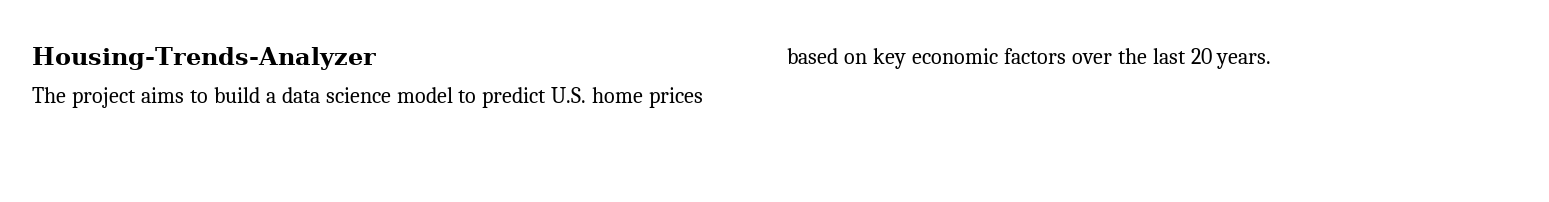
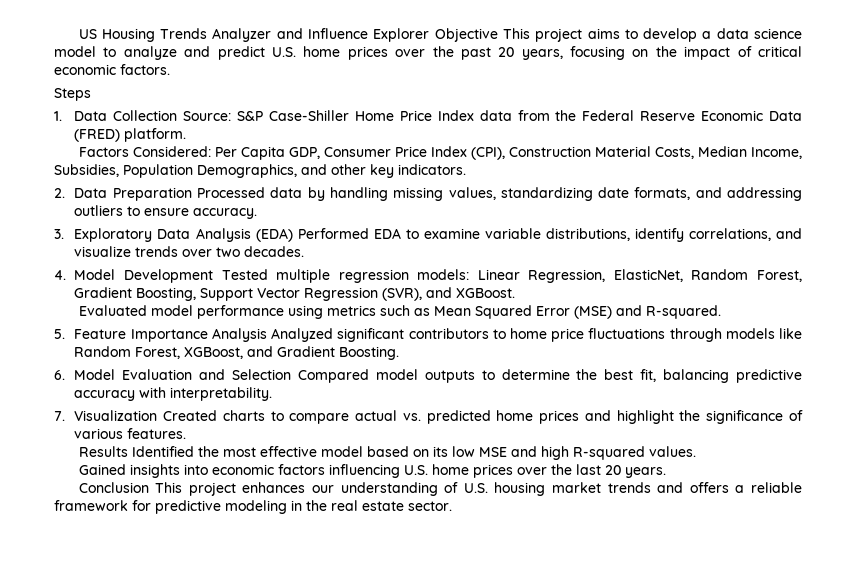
[32,47,376,70] [32,87,66,103] Housing-Trends-Analyzer // The -> [78,28,530,42] US Housing Trends Analyzer and Influence Explorer Objective This
[213,87,260,103] build -> [643,28,698,42] develop
(477, 96) none -> [123,46,211,60] analyze and
[787,48,1066,69] based on key economic factors -> [395,46,803,60] [54,64,170,75] [54,88,91,101] [54,110,802,121] [74,128,187,142] [78,146,802,160] [54,164,466,178] [54,187,802,201] [74,205,258,219] [54,228,802,242] [74,246,305,257] [54,269,803,283] [74,287,516,301] [78,305,721,319] [54,328,803,342] [74,346,400,360] [54,369,802,383] [74,387,273,401] [54,410,803,424] [74,428,187,439] [78,446,696,460] [78,464,513,478] over the past 20 years, focusing on the impact of critical economic factors. // Steps // 1. Data Collection Source: S&P Case-Shiller Home Price Index data from the Federal Reserve Economic Data (FRED) platform. // Factors Considered: Per Capita GDP, Consumer Price Index (CPI), Construction Material Costs, Median Income, Subsidies, Population Demographics, and other key indicators. // 2. Data Preparation Processed data by handling missing values, standardizing date formats, and addressing outliers to ensure accuracy. // 3. Exploratory Data Analysis (EDA) Performed EDA to examine variable distributions, identify correlations, and visualize trends over two decades. // 4. Model Development Tested multiple regression models: Linear Regression, ElasticNet, Random Forest, Gradient Boosting, Support Vector Regression (SVR), and XGBoost. // Evaluated model performance using metrics such as Mean Squared Error (MSE) and R-squared. // 5. Feature Importance Analysis Analyzed significant contributors to home price fluctuations through models like Random Forest, XGBoost, and Gradient Boosting. // 6. Model Evaluation and Selection Compared model outputs to determine the best fit, balancing predictive accuracy with interpretability. // 7. Visualization Created charts to compare actual vs. predicted home prices and highlight the significance of various features. // Results Identified the most effective model based on its low MSE and high R-squared values. // Gained insights into economic factors influencing U.S. home prices
(1272, 61) none -> [78,482,802,496] [54,500,452,514] // Conclusion This project enhances our understanding of U.S. housing market trends and offers a reliable framework for predictive modeling in the real estate sector.

